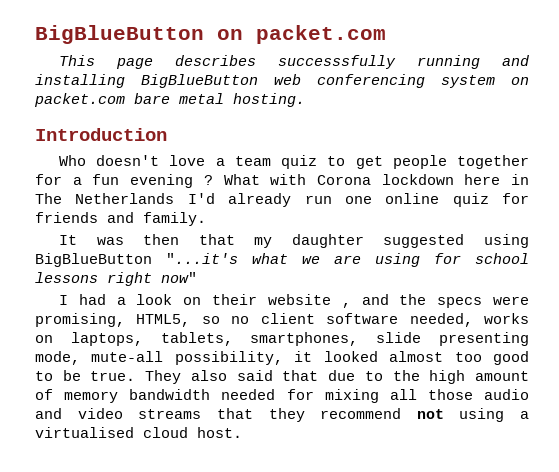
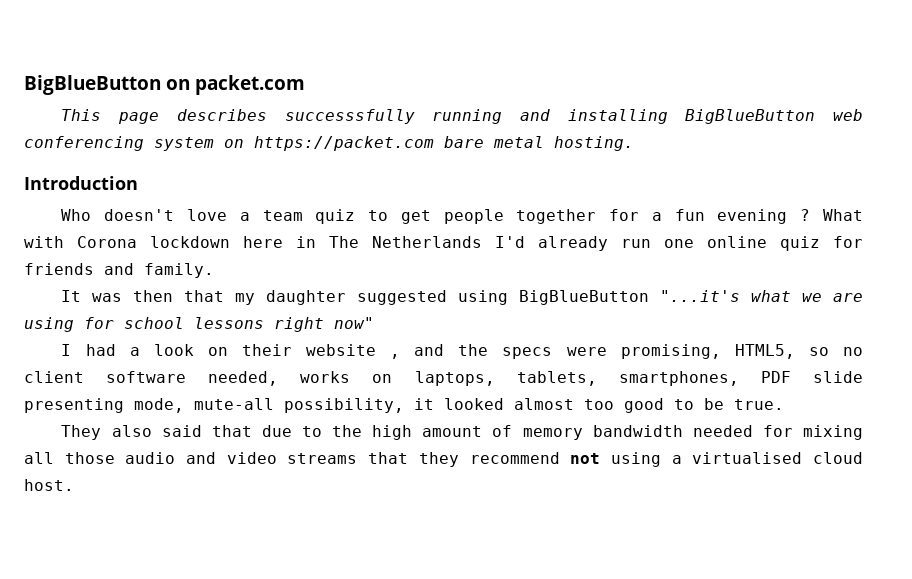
[34,93,125,107] packet.com -> [254,136,434,151] https://packet.com
(359, 339) none -> [760,371,791,383] PDF
(136, 376) none -> (784, 404) //

